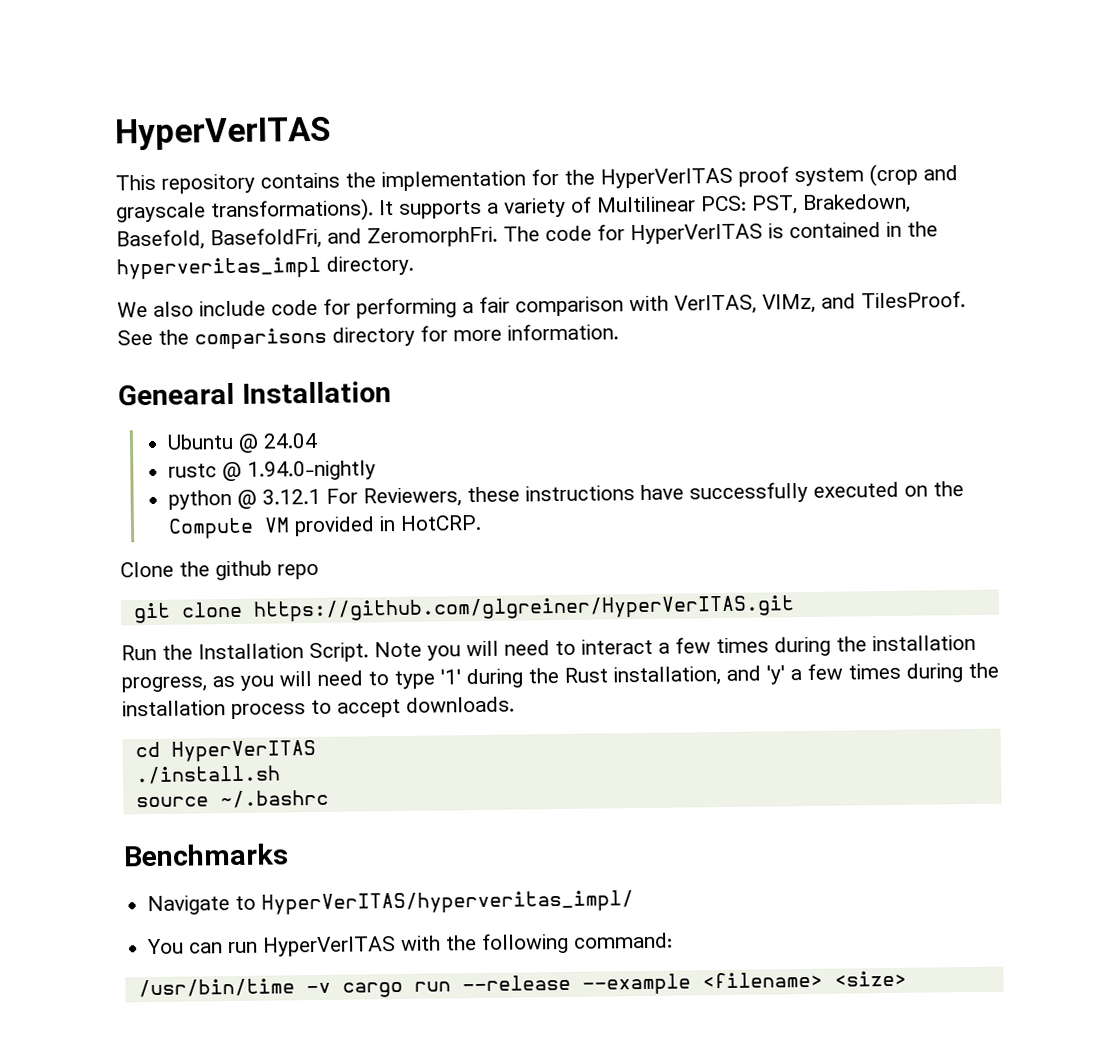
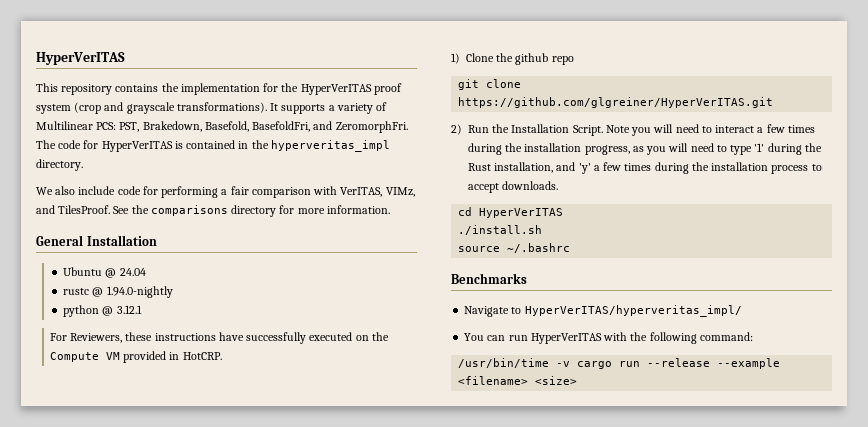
[118,382,235,406] Genearal -> [36,235,83,246] General
(321, 496) none -> (142, 309) //
(482, 522) none -> [451,53,460,64] 1)
(795, 608) none -> [451,124,462,135] 2)

